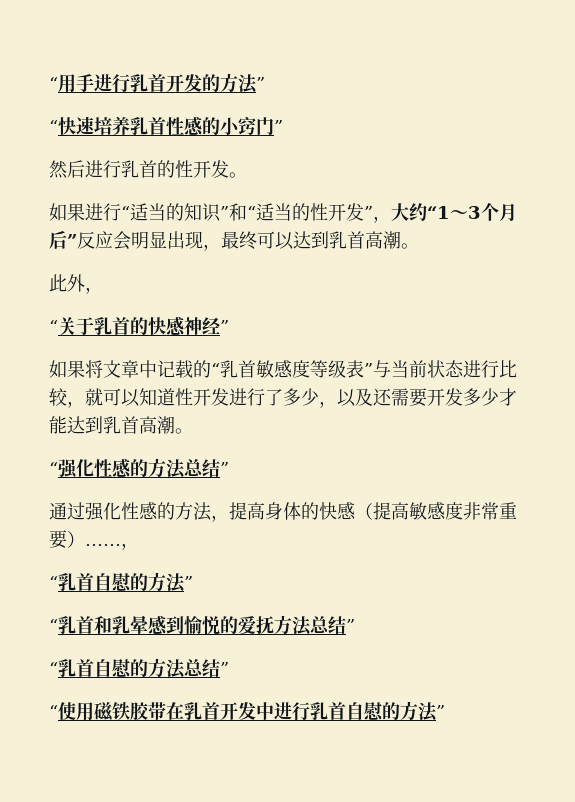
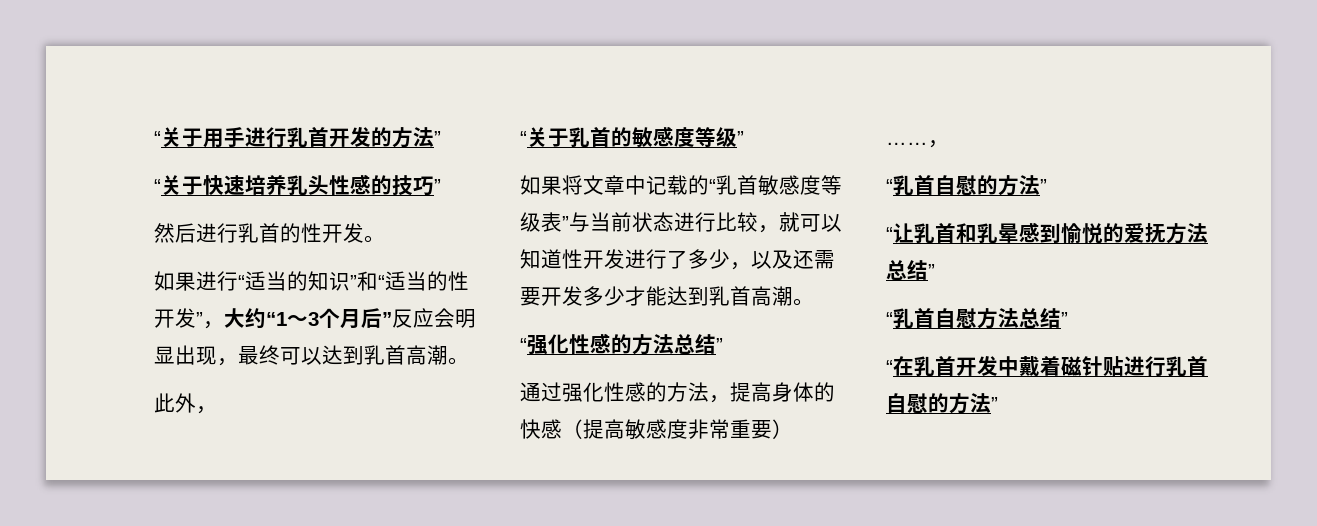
[49,77,58,90] “ -> [154,127,203,147] “关于
(58, 126) none -> [161,175,203,195] 关于
[148,116,274,136] 首性感的小窍门 -> [308,174,434,196] 头性感的技巧
[148,316,221,336] 快感神经 -> [632,126,737,147] 敏感度等级
(58, 625) none -> [893,223,914,243] 让
[130,658,229,679] [49,702,166,721] 的方法总结” // “使用磁铁胶带 -> [977,308,1068,329] [886,360,893,374] 方法总结” // “
(274, 711) none -> [1019,356,1124,376] 戴着磁针贴

